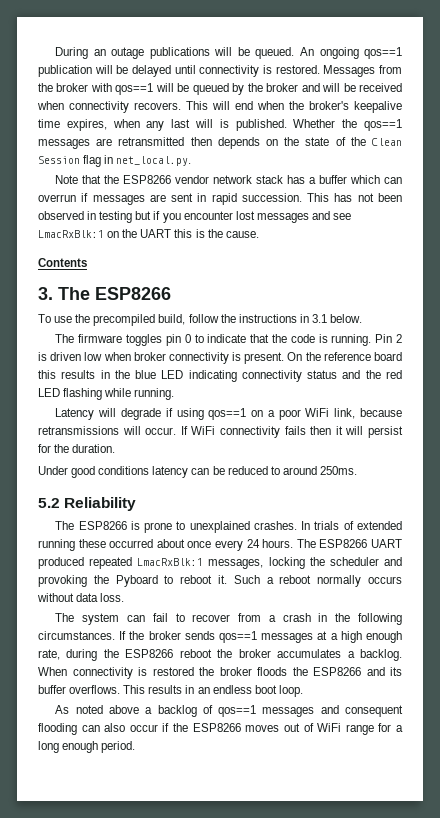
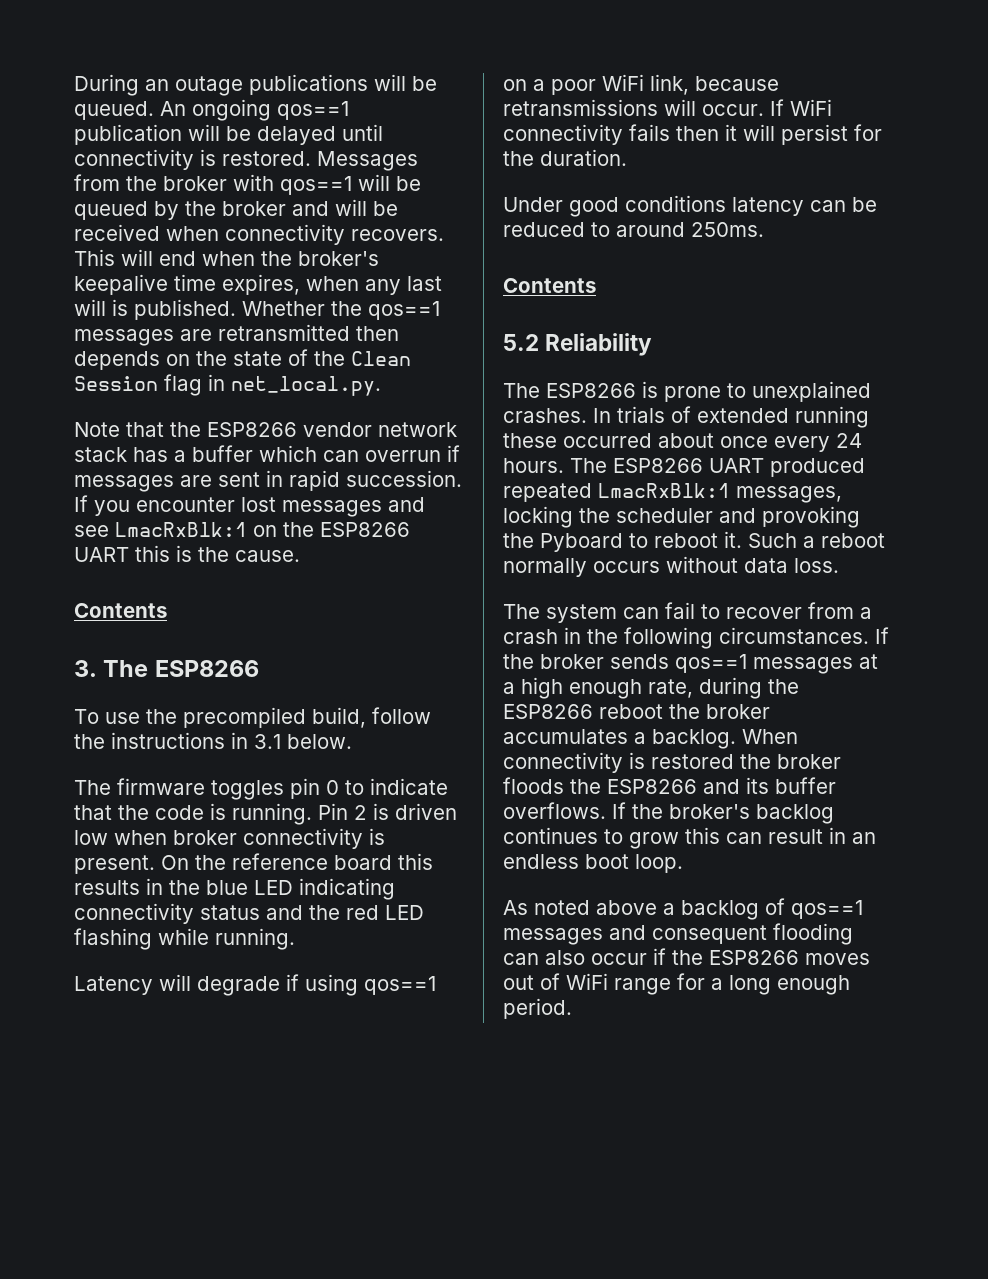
[307,193,402,202] [38,211,161,223] This has not been observed in testing but if -> [74,495,88,512] If
(138, 233) none -> [320,522,410,537] ESP8266
(357, 470) none -> [503,278,596,293] // Contents
[123,685,183,694] This results -> [612,802,834,824] [503,827,823,849] If the broker's backlog continues to grow this can result

